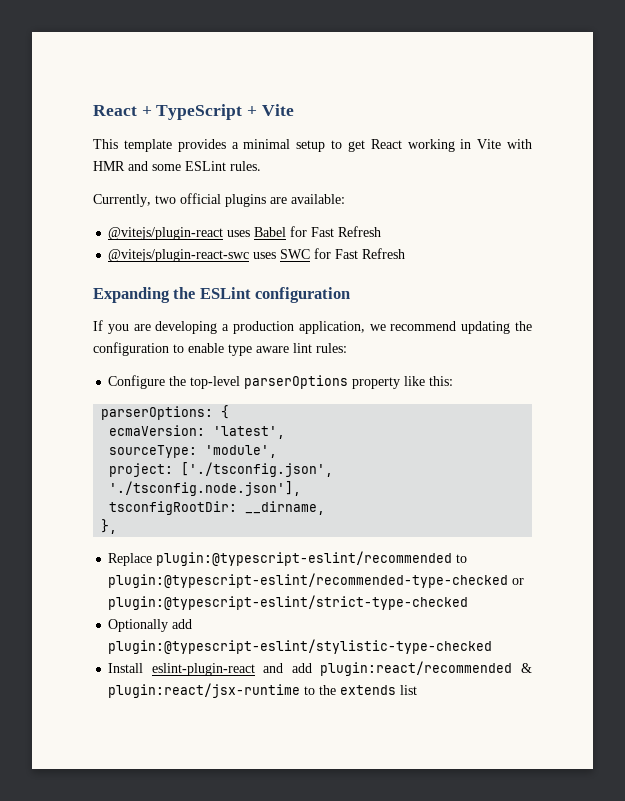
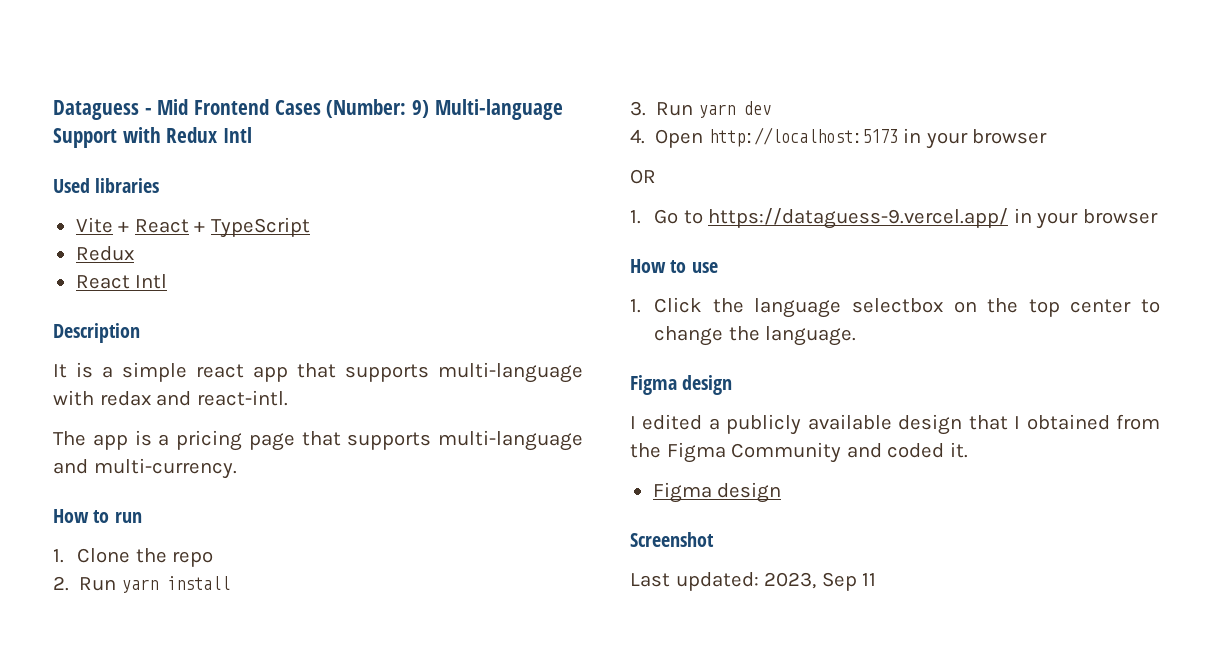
[93,104,294,120] [93,139,532,152] [93,161,261,171] [93,193,345,207] [108,226,382,240] [108,248,406,262] [93,287,351,303] [93,320,532,334] [93,342,347,356] [108,375,454,389] [101,405,230,420] [109,425,286,439] [109,445,278,458] [109,462,334,477] [109,481,302,496] [109,501,326,515] [101,519,118,534] [108,551,468,566] [108,573,525,588] [108,595,469,610] [108,619,193,632] [108,639,493,654] [108,661,532,676] [108,683,418,698] React + TypeScript + Vite // This template provides a minimal setup to get React working in Vite with HMR and some ESLint rules. // Currently, two official plugins are available: // @vitejs/plugin-react uses Babel for Fast Refresh // @vitejs/plugin-react-swc uses SWC for Fast Refresh // Expanding the ESLint configuration // If you are developing a production application, we recommend updating the configuration to enable type aware lint rules: // Configure the top-level parserOptions property like this: // parserOptions: { // ecmaVersion: 'latest', // sourceType: 'module', // project: ['./tsconfig.json', './tsconfig.node.json'], // tsconfigRootDir: __dirname, // }, // Replace plugin:@typescript-eslint/recommended to plugin:@typescript-eslint/recommended-type-checked or plugin:@typescript-eslint/strict-type-checked // Optionally add plugin:@typescript-eslint/stylistic-type-checked // Install eslint-plugin-react and add plugin:react/recommended & plugin:react/jsx-runtime to the extends list -> [53,99,563,120] [53,127,253,148] [53,178,160,193] [75,217,310,238] [75,246,134,261] [75,274,168,289] [53,323,140,343] [53,362,583,383] [53,390,288,406] [53,430,583,451] [53,458,237,479] [53,509,142,523] [53,548,214,567] [53,576,230,593] [630,101,771,118] [630,127,1048,149] [630,169,656,184] [630,208,1158,229] [630,259,718,273] [630,297,1160,318] [654,326,857,346] [630,375,733,395] [630,414,1160,435] [630,442,968,463] [652,482,782,503] [630,532,714,547] [630,572,877,591] Dataguess - Mid Frontend Cases (Number: 9) Multi-language Support with Redux Intl // Used libraries // Vite + React + TypeScript // Redux // React Intl // Description // It is a simple react app that supports multi-language with redax and react-intl. // The app is a pricing page that supports multi-language and multi-currency. // How to run // 1. Clone the repo // 2. Run yarn install // 3. Run yarn dev // 4. Open http://localhost:5173 in your browser // OR // 1. Go to https://dataguess-9.vercel.app/ in your browser // How to use // 1. Click the language selectbox on the top center to change the language. // Figma design // I edited a publicly available design that I obtained from the Figma Community and coded it. // Figma design // Screenshot // Last updated: 2023, Sep 11

